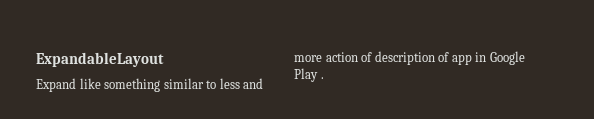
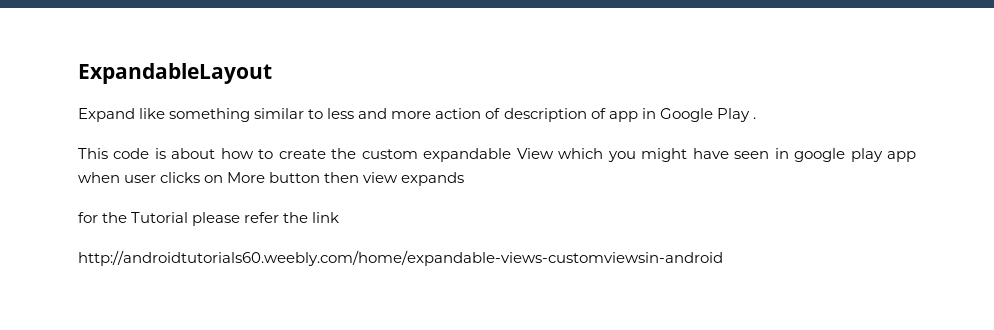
(324, 78) none -> [78,148,917,162] [78,172,465,186] [78,212,340,226] [78,250,723,266] // This code is about how to create the custom expandable View which you might have seen in google play app when user clicks on More button then view expands // for the Tutorial please refer the link // http://androidtutorials60.weebly.com/home/expandable-views-customviewsin-android

